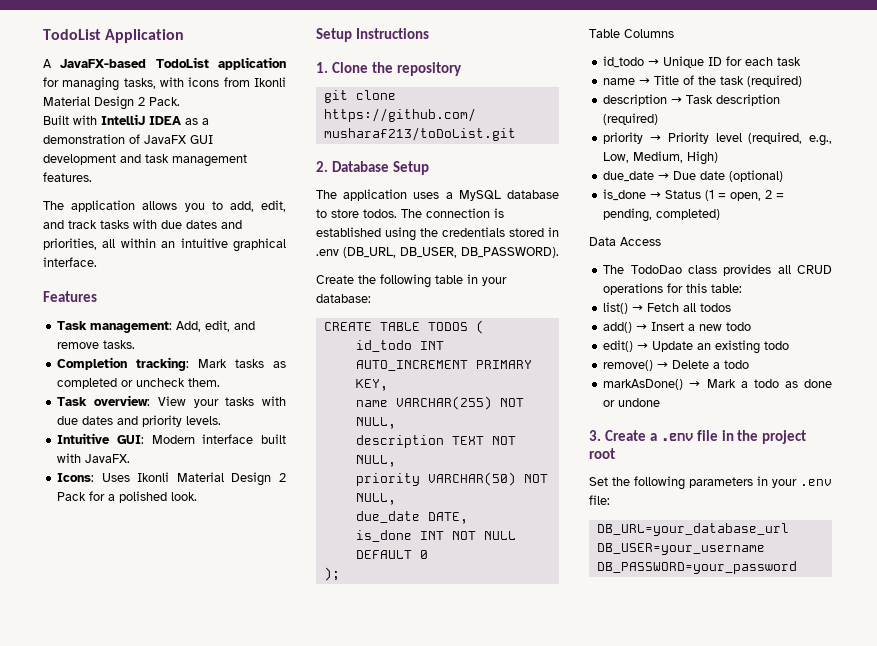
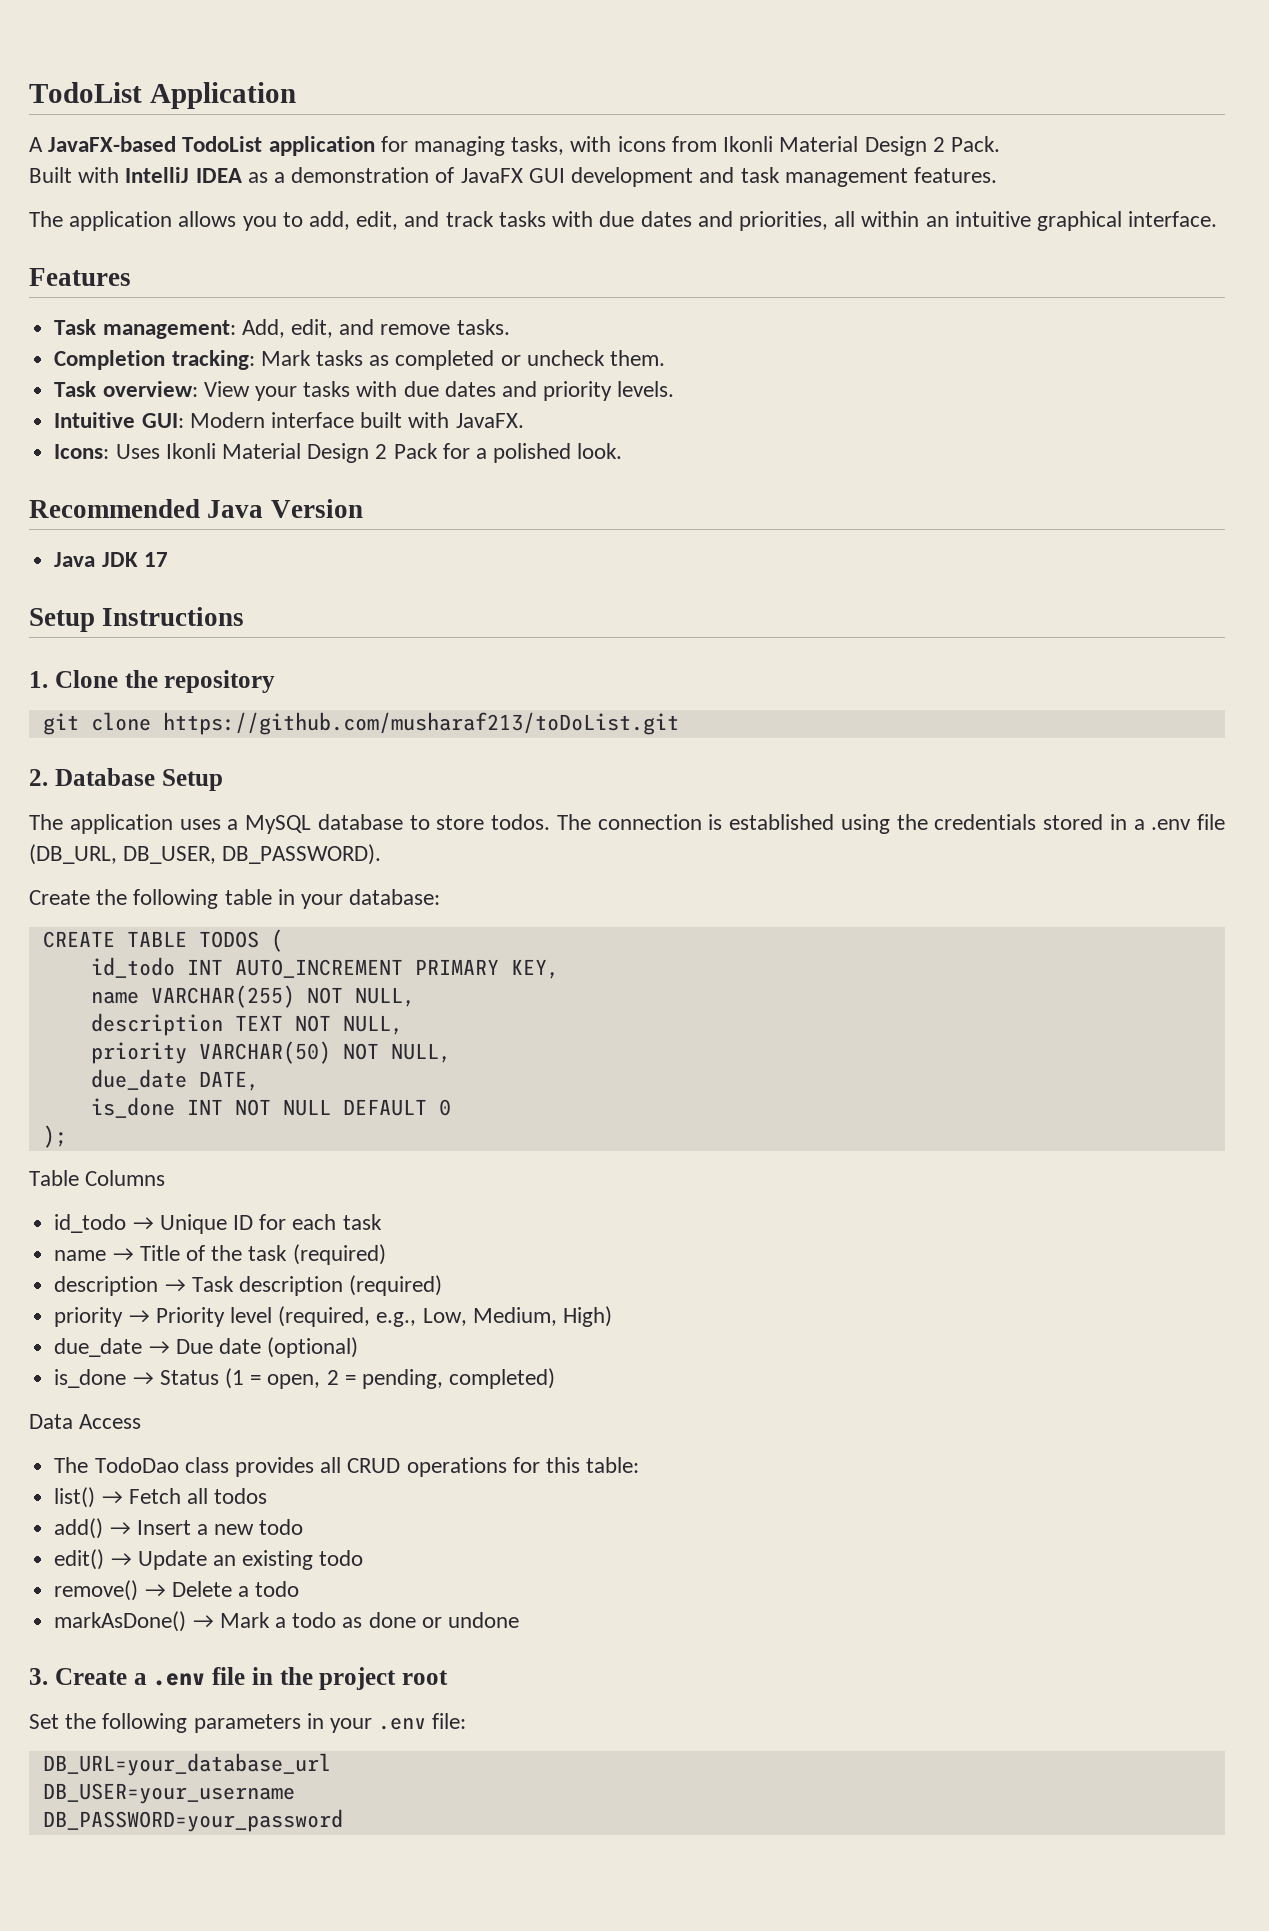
(198, 496) none -> [29,499,363,518] [54,552,168,567] // Recommended Java Version // Java JDK 17
[316,249,339,256] .env -> [1133,814,1225,830] a .env file

